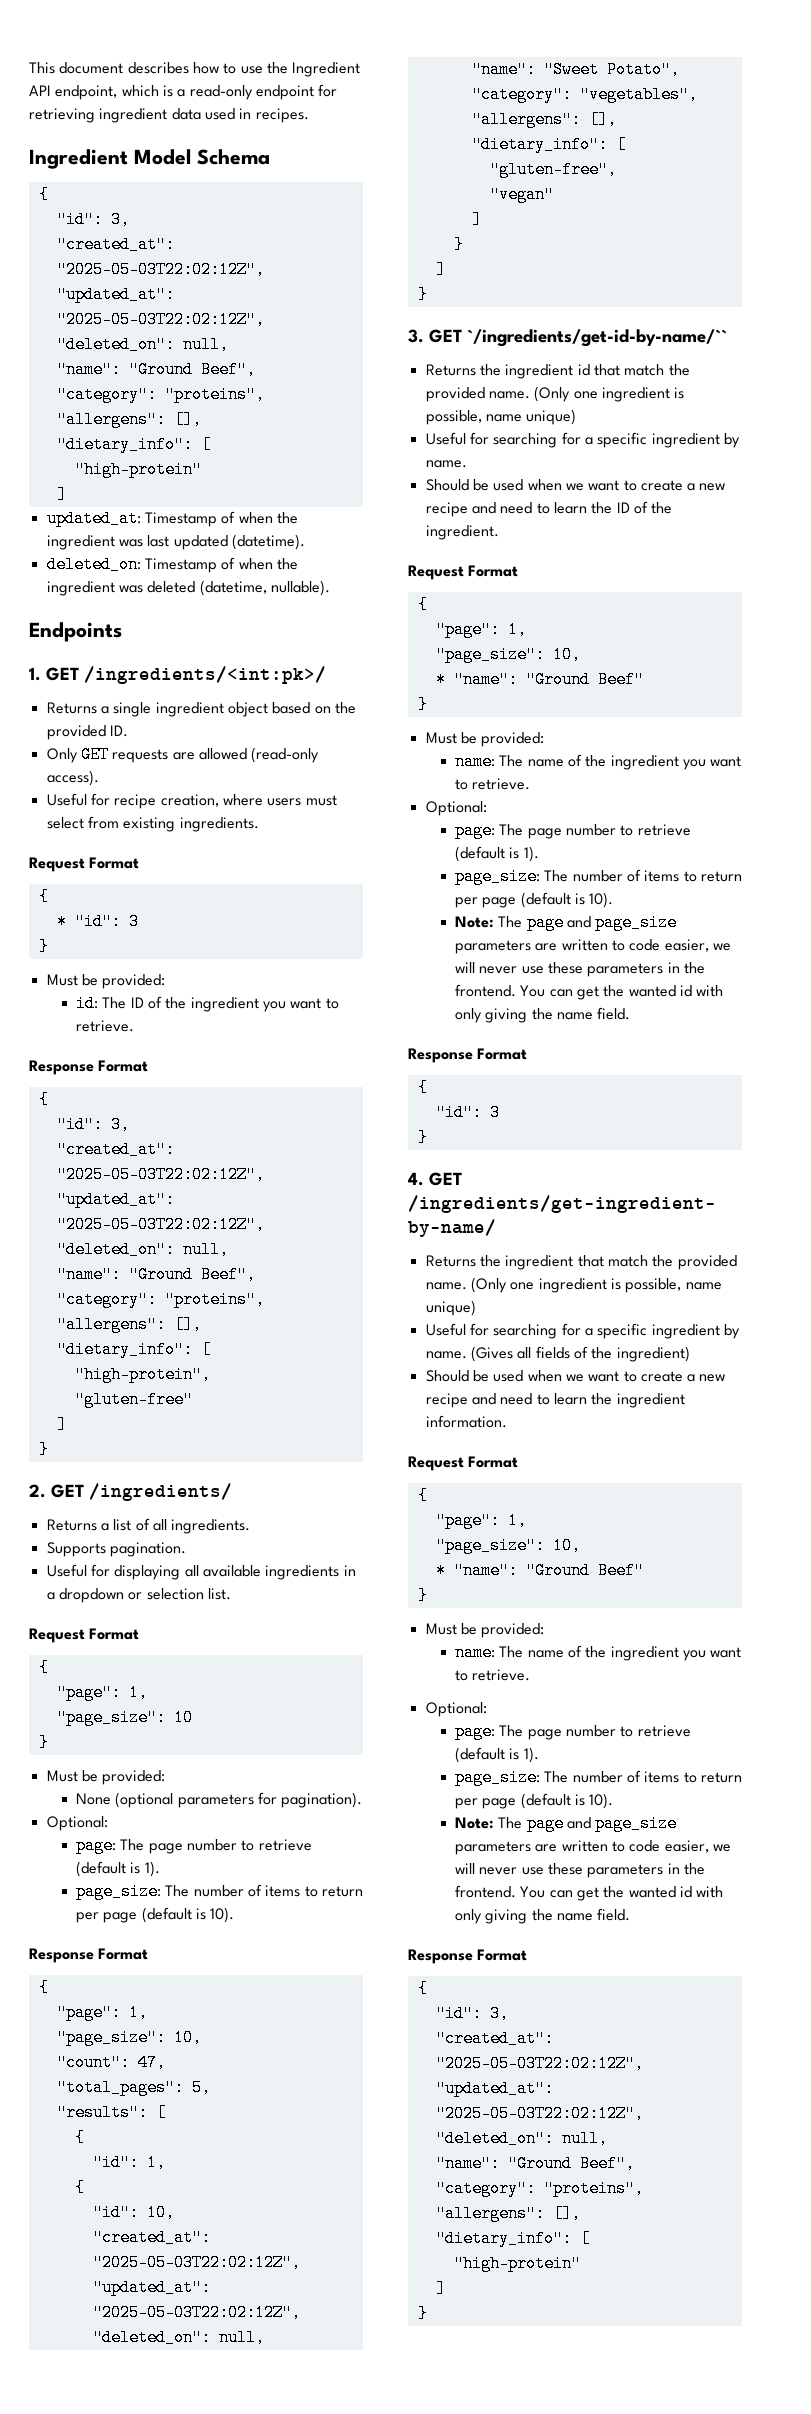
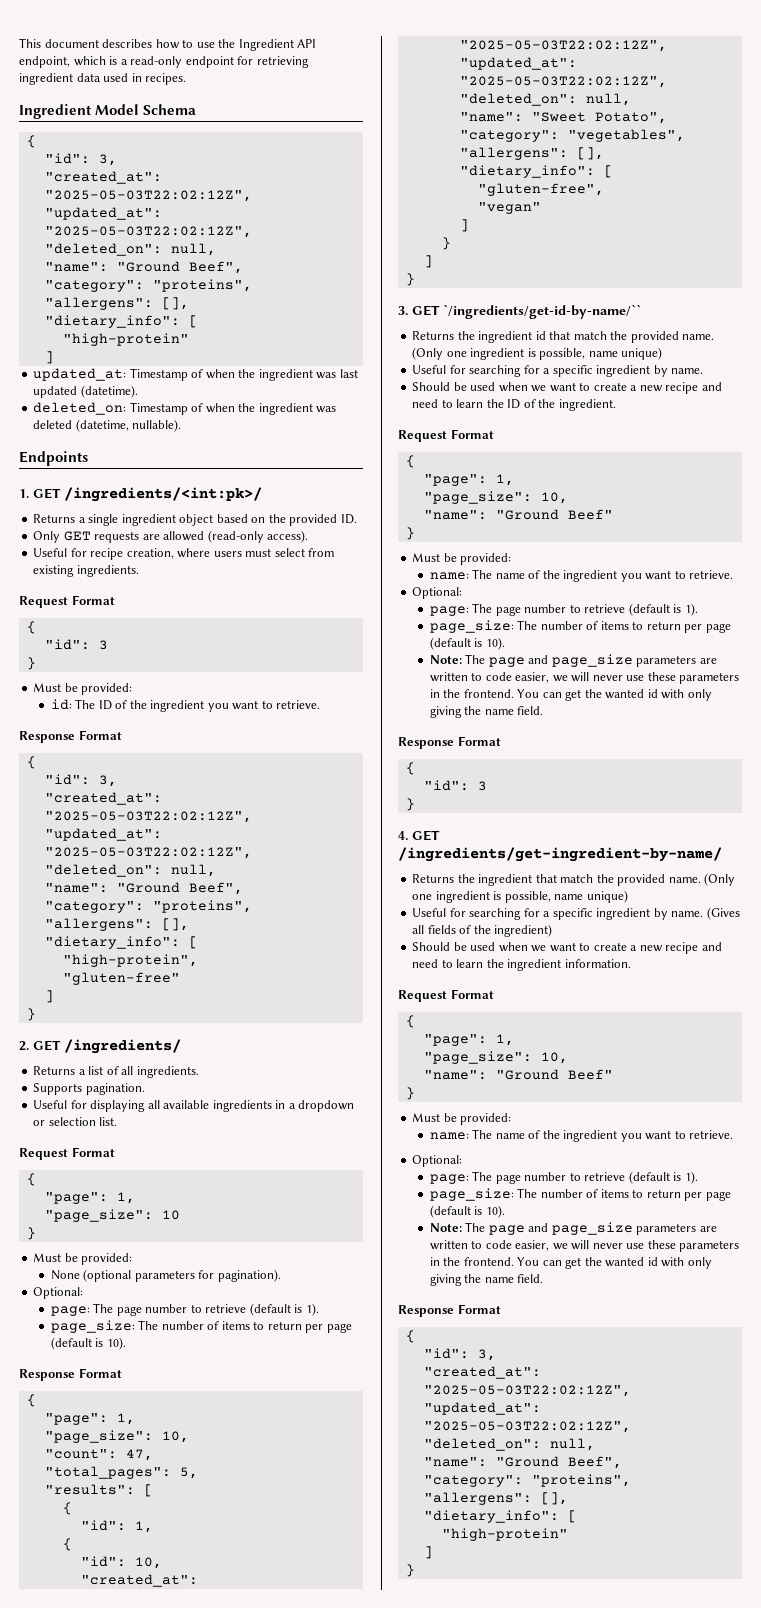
[56,913,67,930] * -> (36, 627) none
[435,671,446,688] * -> (568, 498) none
[435,1562,446,1579] * -> (568, 1058) none

